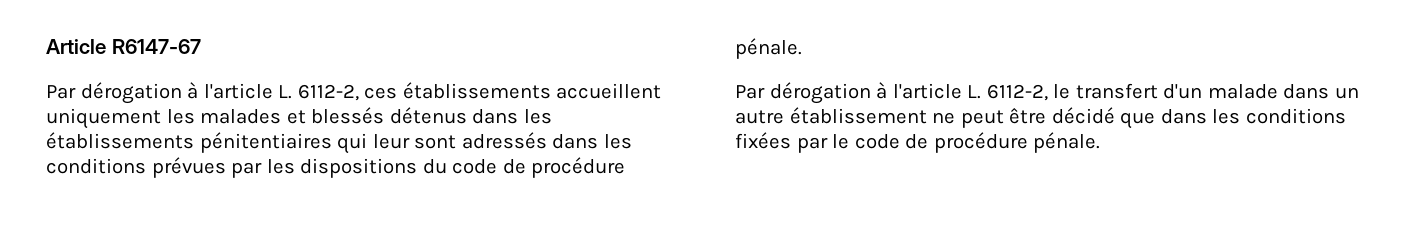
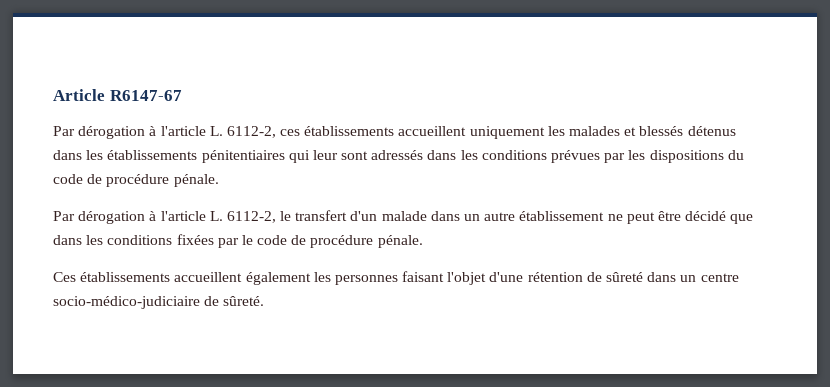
(1101, 142) none -> [53,271,739,285] [53,296,265,309] // Ces établissements accueillent également les personnes faisant l'objet d'une rétention de sûreté dans un centre socio-médico-judiciaire de sûreté.

